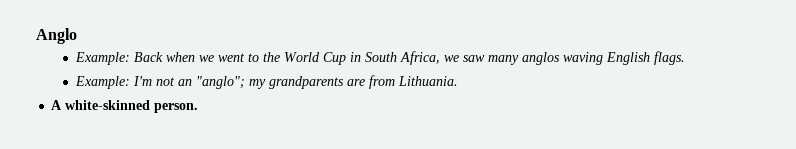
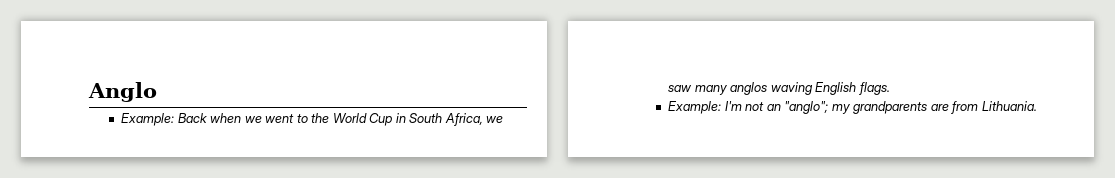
[51,100,199,113] // A white-skinned person. -> (1037, 106) none

